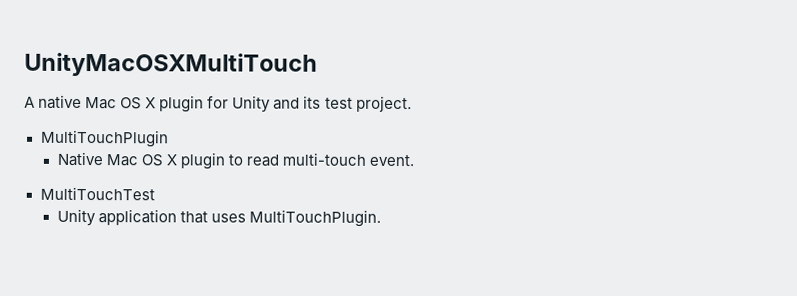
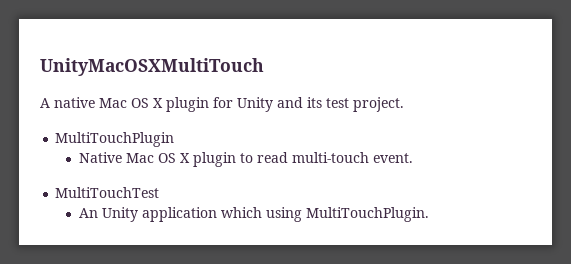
(155, 193) none -> [78,208,98,218] An
[179,211,246,224] that uses -> [220,207,302,222] which using

